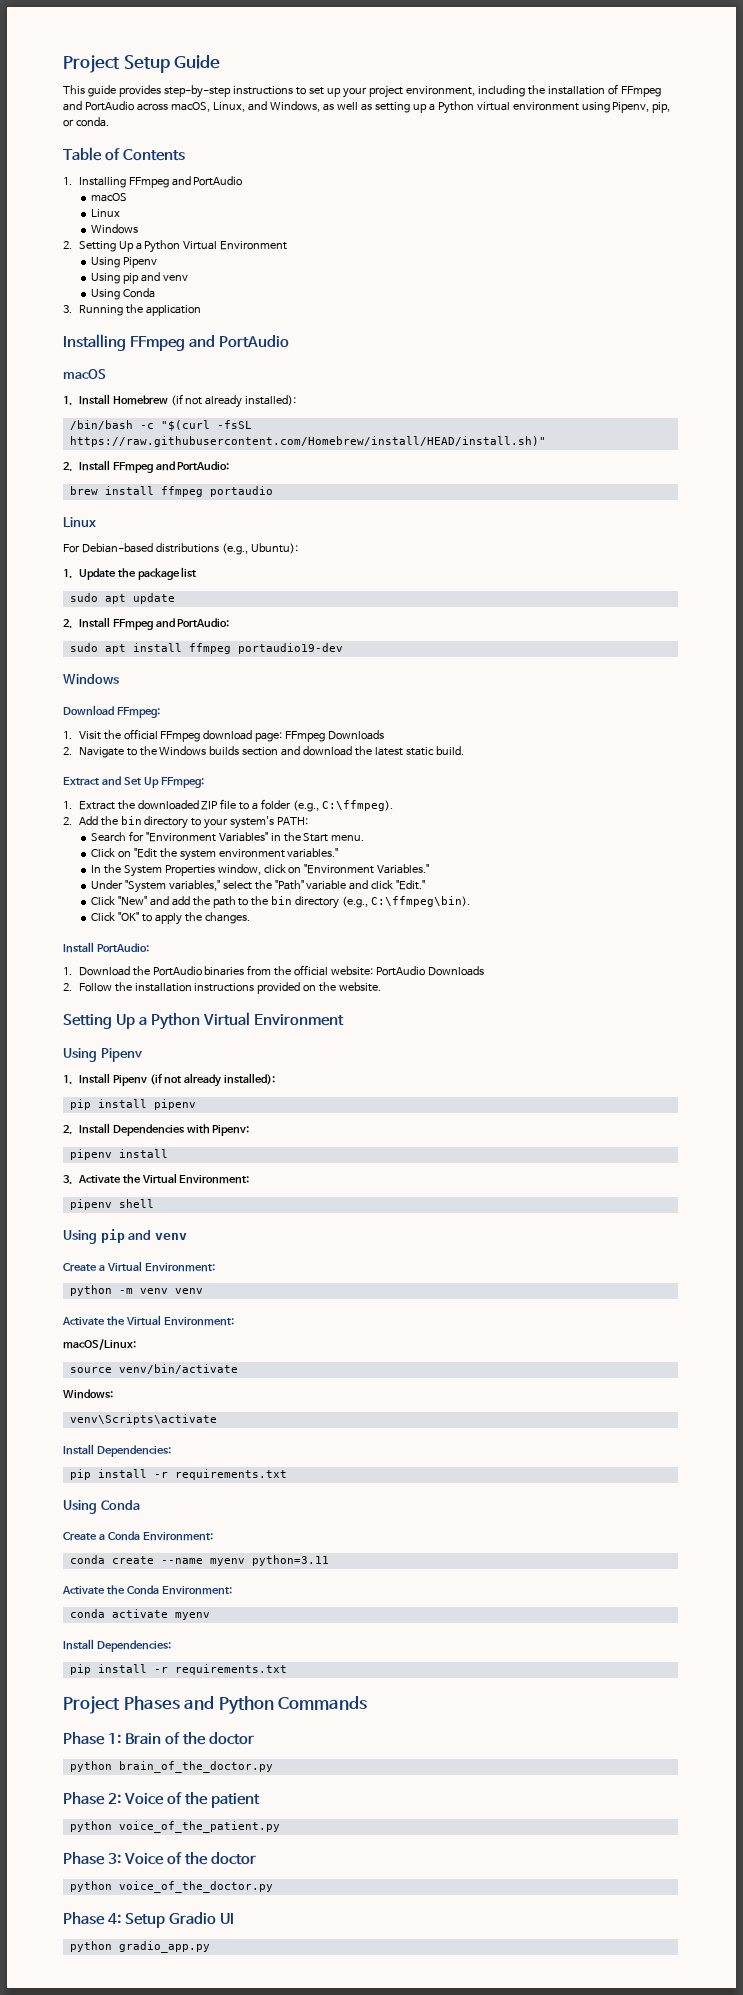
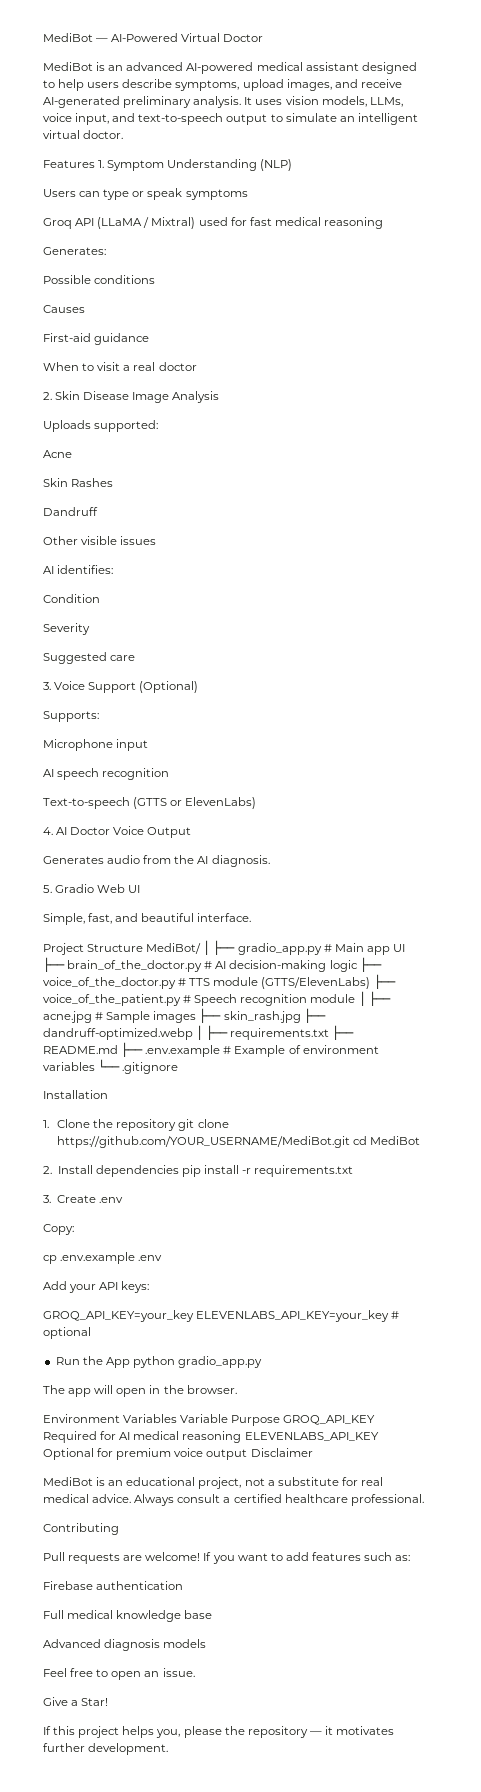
[63,55,221,73] [63,84,661,98] [63,101,671,114] [63,117,109,127] [63,147,186,161] [63,176,243,188] [90,193,127,202] [90,209,120,217] [90,224,138,234] [63,240,288,253] [90,257,157,268] [90,272,188,284] [90,288,155,300] [63,304,201,316] [63,334,290,351] [63,369,106,379] [63,394,297,408] [69,420,252,431] [69,436,546,447] [63,460,230,473] [69,486,273,497] [63,517,96,527] [63,543,298,555] [63,567,197,580] [69,593,175,604] [63,617,230,630] [69,643,343,654] [63,674,119,685] [63,705,160,718] [63,729,385,742] [63,746,465,758] [63,776,204,788] [63,799,394,812] [63,816,309,829] [90,831,365,842] [90,848,339,861] [90,864,430,877] [90,880,426,893] [90,896,471,909] [90,912,250,925] [63,942,149,953] [63,965,485,976] [63,982,382,994] [63,1012,345,1030] [63,1048,142,1062] [63,1073,276,1087] [69,1099,196,1110] [63,1123,250,1136] [69,1149,168,1160] [63,1173,250,1184] [69,1199,154,1210] [63,1229,187,1244] [63,1261,215,1272] [69,1285,203,1296] [62,1315,234,1326] [63,1339,136,1350] [69,1364,238,1374] [63,1389,113,1399] [69,1414,217,1425] [63,1444,171,1457] [69,1469,287,1480] [63,1500,140,1514] [63,1531,213,1541] [69,1555,329,1566] [62,1585,232,1595] [69,1609,210,1620] [63,1639,171,1652] [69,1664,287,1675] [63,1696,368,1714] [63,1732,255,1745] [69,1761,273,1773] [63,1792,261,1808] [69,1821,280,1833] [63,1852,257,1865] [69,1881,273,1893] [63,1912,235,1928] [69,1941,210,1953] Project Setup Guide // This guide provides step-by-step instructions to set up your project environment, including the installation of FFmpeg and PortAudio across macOS, Linux, and Windows, as well as setting up a Python virtual environment using Pipenv, pip, or conda. // Table of Contents // 1. Installing FFmpeg and PortAudio // macOS // Linux // Windows // 2. Setting Up a Python Virtual Environment // Using Pipenv // Using pip and venv // Using Conda // 3. Running the application // Installing FFmpeg and PortAudio // macOS // 1. Install Homebrew (if not already installed): // /bin/bash -c "$(curl -fsSL https://raw.githubusercontent.com/Homebrew/install/HEAD/install.sh)" // 2. Install FFmpeg and PortAudio: // brew install ffmpeg portaudio // Linux // For Debian-based distributions (e.g., Ubuntu): // 1. Update the package list // sudo apt update // 2. Install FFmpeg and PortAudio: // sudo apt install ffmpeg portaudio19-dev // Windows // Download FFmpeg: // 1. Visit the official FFmpeg download page: FFmpeg Downloads // 2. Navigate to the Windows builds section and download the latest static build. // Extract and Set Up FFmpeg: // 1. Extract the downloaded ZIP file to a folder (e.g., C:\ffmpeg). // 2. Add the bin directory to your system's PATH: // Search for "Environment Variables" in the Start menu. // Click on "Edit the system environment variables." // In the System Properties window, click on "Environment Variables." // Under "System variables," select the "Path" variable and click "Edit." // Click "New" and add the path to the bin directory (e.g., C:\ffmpeg\bin). // Click "OK" to apply the changes. // Install PortAudio: // 1. Download the PortAudio binaries from the official website: PortAudio Downloads // 2. Follow the installation instructions provided on the website. // Setting Up a Python Virtual Environment // Using Pipenv // 1. Install Pipenv (if not already installed): // pip install pipenv // 2. Install Dependencies with Pipenv: // pipenv install // 3. Activate the Virtual Environment: // pipenv shell // Using pip and venv // Create a Virtual Environment: // python -m venv venv // Activate the Virtual Environment: // macOS/Linux: // source venv/bin/activate // Windows: // venv\Scripts\activate // Install Dependencies: // pip install -r requirements.txt // Using Conda // Create a Conda Environment: // conda create --name myenv python=3.11 // Activate the Conda Environment: // conda activate myenv // Install Dependencies: // pip install -r requirements.txt // Project Phases and Python Commands // Phase 1: Brain of the doctor // python brain_of_the_doctor.py // Phase 2: Voice of the patient // python voice_of_the_patient.py // Phase 3: Voice of the doctor // python voice_of_the_doctor.py // Phase 4: Setup Gradio UI // python gradio_app.py -> [43,33,264,42] [43,62,417,74] [43,79,402,91] [43,96,403,108] [43,113,418,125] [43,130,124,139] [43,159,293,171] [43,188,248,200] [43,217,383,229] [43,247,106,255] [43,275,156,284] [43,305,85,313] [43,333,150,345] [43,362,197,371] [43,391,220,403] [43,420,159,432] [43,450,72,458] [43,478,114,487] [43,507,98,516] [43,536,157,545] [43,565,114,574] [43,594,100,603] [43,623,90,635] [43,652,136,664] [43,681,199,693] [43,711,99,722] [43,739,149,751] [43,768,170,780] [43,797,257,809] [43,826,192,838] [43,855,270,867] [43,884,141,893] [43,913,252,925] [43,940,405,955] [43,957,382,972] [43,974,396,989] [43,991,391,1006] [43,1008,326,1023] [43,1025,355,1040] [43,1042,379,1057] [43,1059,179,1074] [43,1090,108,1099] [43,1119,229,1131] [57,1136,421,1148] [43,1165,354,1177] [43,1195,124,1203] [43,1224,74,1235] [43,1252,163,1264] [43,1281,150,1293] [43,1310,400,1322] [43,1327,91,1339] [55,1356,263,1368] [43,1385,237,1397] [43,1414,376,1426] [43,1431,379,1443] [43,1448,313,1460] [43,1477,383,1489] [43,1494,424,1506] [43,1523,119,1535] [43,1552,411,1564] [43,1581,184,1590] [43,1610,213,1622] [43,1639,207,1651] [43,1668,195,1680] [43,1697,109,1706] [43,1726,395,1738] [43,1743,169,1755] MediBot — AI-Powered Virtual Doctor // MediBot is an advanced AI-powered medical assistant designed to help users describe symptoms, upload images, and receive AI-generated preliminary analysis. It uses vision models, LLMs, voice input, and text-to-speech output to simulate an intelligent virtual doctor. // Features 1. Symptom Understanding (NLP) // Users can type or speak symptoms // Groq API (LLaMA / Mixtral) used for fast medical reasoning // Generates: // Possible conditions // Causes // First-aid guidance // When to visit a real doctor // 2. Skin Disease Image Analysis // Uploads supported: // Acne // Skin Rashes // Dandruff // Other visible issues // AI identifies: // Condition // Severity // Suggested care // 3. Voice Support (Optional) // Supports: // Microphone input // AI speech recognition // Text-to-speech (GTTS or ElevenLabs) // 4. AI Doctor Voice Output // Generates audio from the AI diagnosis. // 5. Gradio Web UI // Simple, fast, and beautiful interface. // Project Structure MediBot/ │ ├── gradio_app.py # Main app UI ├── brain_of_the_doctor.py # AI decision-making logic ├── voice_of_the_doctor.py # TTS module (GTTS/ElevenLabs) ├── voice_of_the_patient.py # Speech recognition module │ ├── acne.jpg # Sample images ├── skin_rash.jpg ├── dandruff-optimized.webp │ ├── requirements.txt ├── README.md ├── .env.example # Example of environment variables └── .gitignore // Installation // 1. Clone the repository git clone https://github.com/YOUR_USERNAME/MediBot.git cd MediBot // 2. Install dependencies pip install -r requirements.txt // 3. Create .env // Copy: // cp .env.example .env // Add your API keys: // GROQ_API_KEY=your_key ELEVENLABS_API_KEY=your_key # optional // Run the App python gradio_app.py // The app will open in the browser. // Environment Variables Variable Purpose GROQ_API_KEY Required for AI medical reasoning ELEVENLABS_API_KEY Optional for premium voice output Disclaimer // MediBot is an educational project, not a substitute for real medical advice. Always consult a certified healthcare professional. // Contributing // Pull requests are welcome! If you want to add features such as: // Firebase authentication // Full medical knowledge base // Advanced diagnosis models // Feel free to open an issue. // Give a Star! // If this project helps you, please the repository — it motivates further development.

